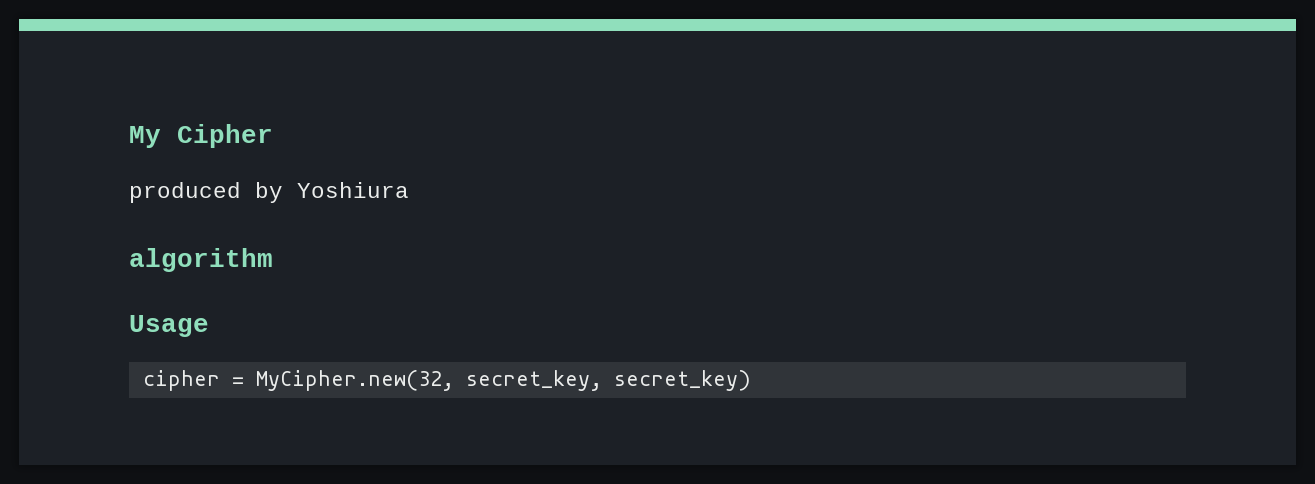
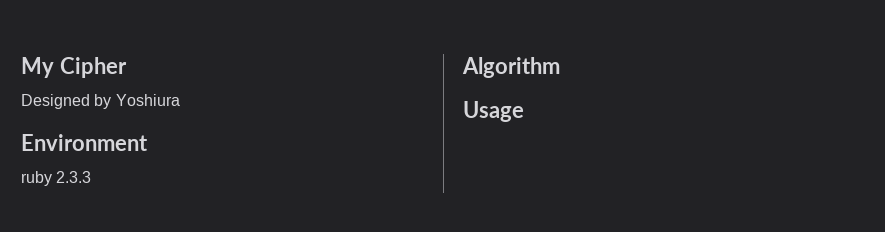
[129,182,241,203] produced -> [21,94,90,109] Designed
[129,248,273,272] [129,315,209,337] [142,370,751,391] algorithm // Usage // cipher = MyCipher.new(32, secret_key, secret_key) -> [21,134,148,151] [21,171,92,186] [462,57,560,78] [463,101,524,122] Environment // ruby 2.3.3 // Algorithm // Usage

